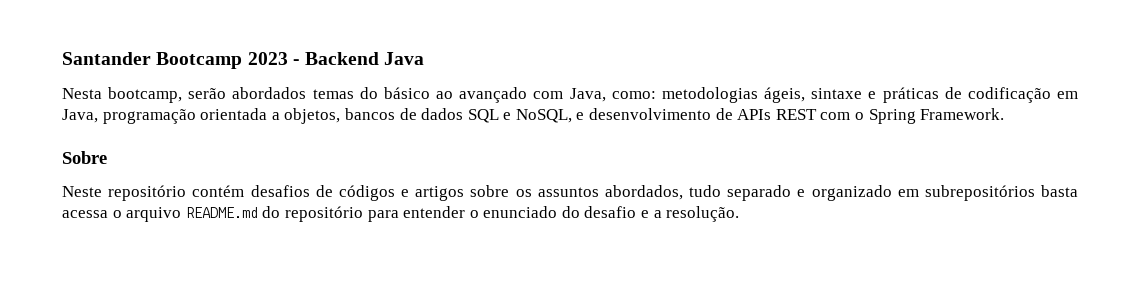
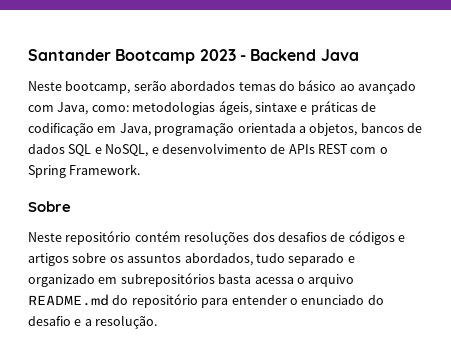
[62,88,102,99] Nesta -> [28,81,62,91] Neste
(245, 191) none -> [184,231,275,245] resoluções dos

